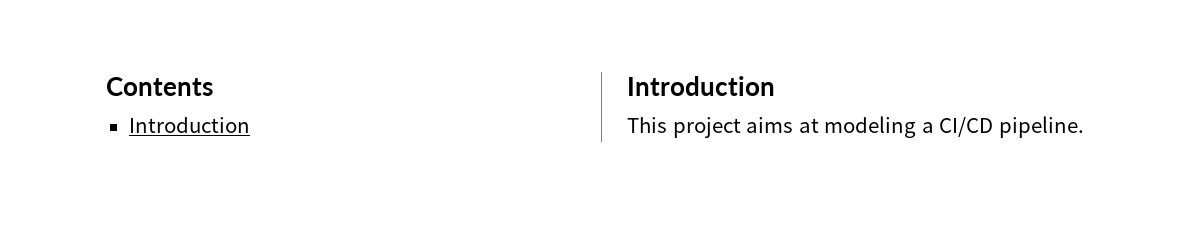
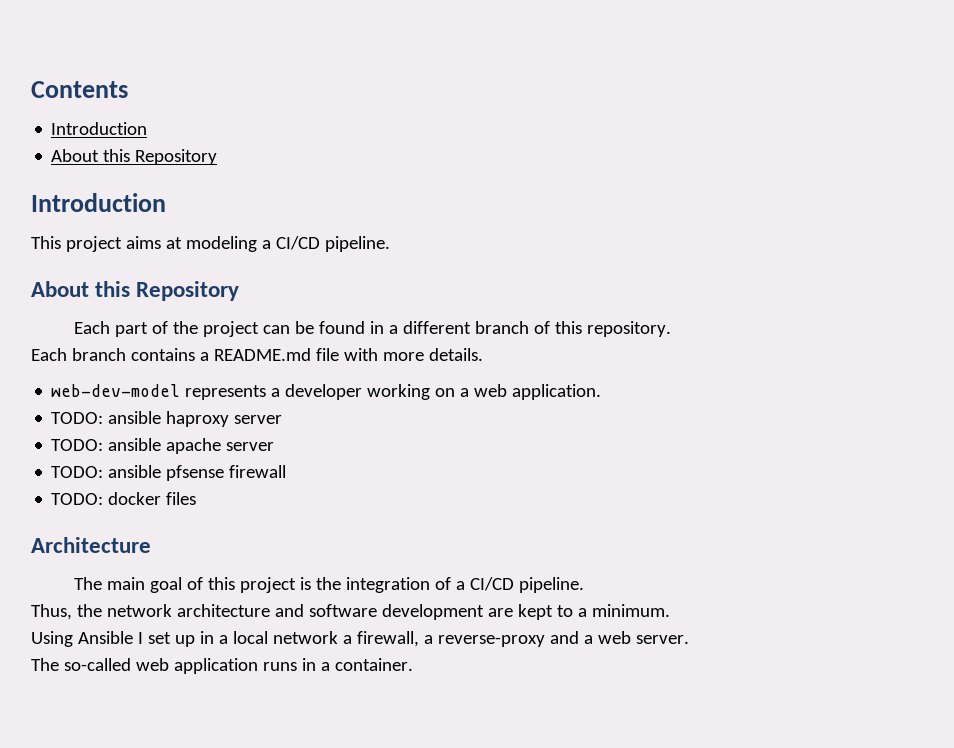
(250, 125) none -> [51,149,218,165] // About this Repository
(1084, 127) none -> [31,281,240,301] [74,321,672,337] [31,348,483,361] [51,384,602,400] [51,411,283,427] [51,438,275,454] [51,465,287,481] [51,492,197,505] [31,537,151,553] [74,577,585,593] [31,604,670,620] [31,631,689,647] [31,658,413,674] // About this Repository // Each part of the project can be found in a different branch of this repository. // Each branch contains a README.md file with more details. // web-dev-model represents a developer working on a web application. // TODO: ansible haproxy server // TODO: ansible apache server // TODO: ansible pfsense firewall // TODO: docker files // Architecture // The main goal of this project is the integration of a CI/CD pipeline. // Thus, the network architecture and software development are kept to a minimum. // Using Ansible I set up in a local network a firewall, a reverse-proxy and a web server. // The so-called web application runs in a container.

